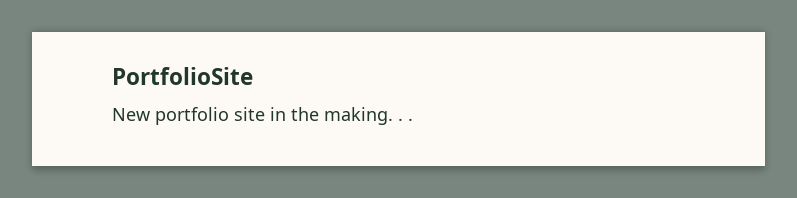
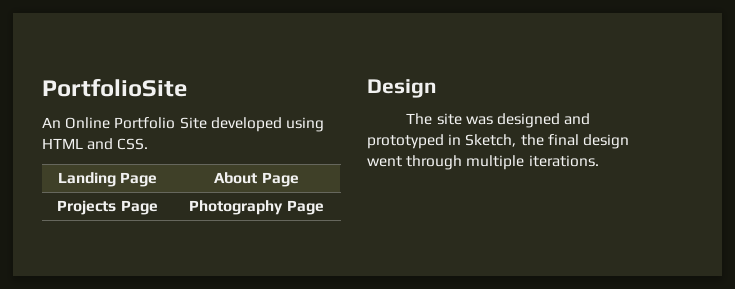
[112,107,413,125] New portfolio site in the making. . . -> [42,117,324,132] [42,138,149,150] [57,172,158,187] [214,172,299,187] [57,200,158,215] [189,200,324,215] [367,79,437,98] [406,113,591,128] [367,134,629,149] [367,155,599,170] An Online Portfolio Site developed using HTML and CSS. // Landing Page | About Page // Projects Page | Photography Page // Design // The site was designed and prototyped in Sketch, the final design went through multiple iterations.

